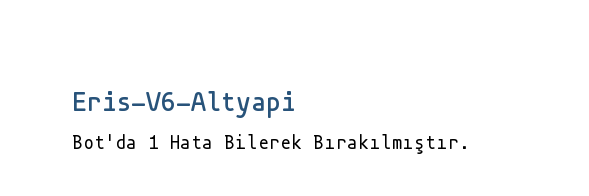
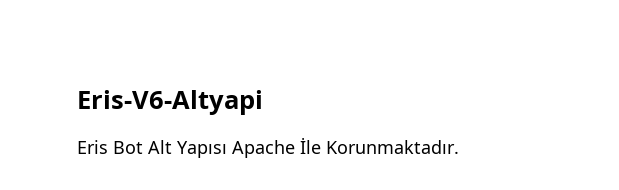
[72,134,470,154] Bot'da 1 Hata Bilerek Bırakılmıştır. -> [77,137,459,158] Eris Bot Alt Yapısı Apache İle Korunmaktadır.

